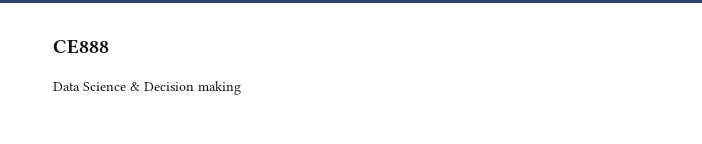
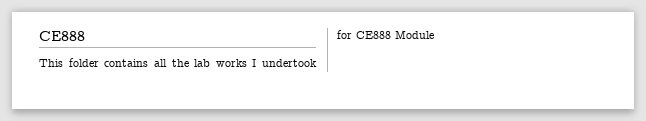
[53,81,241,95] Data Science & Decision making -> [39,58,317,67] [337,30,434,39] This folder contains all the lab works I undertook for CE888 Module

